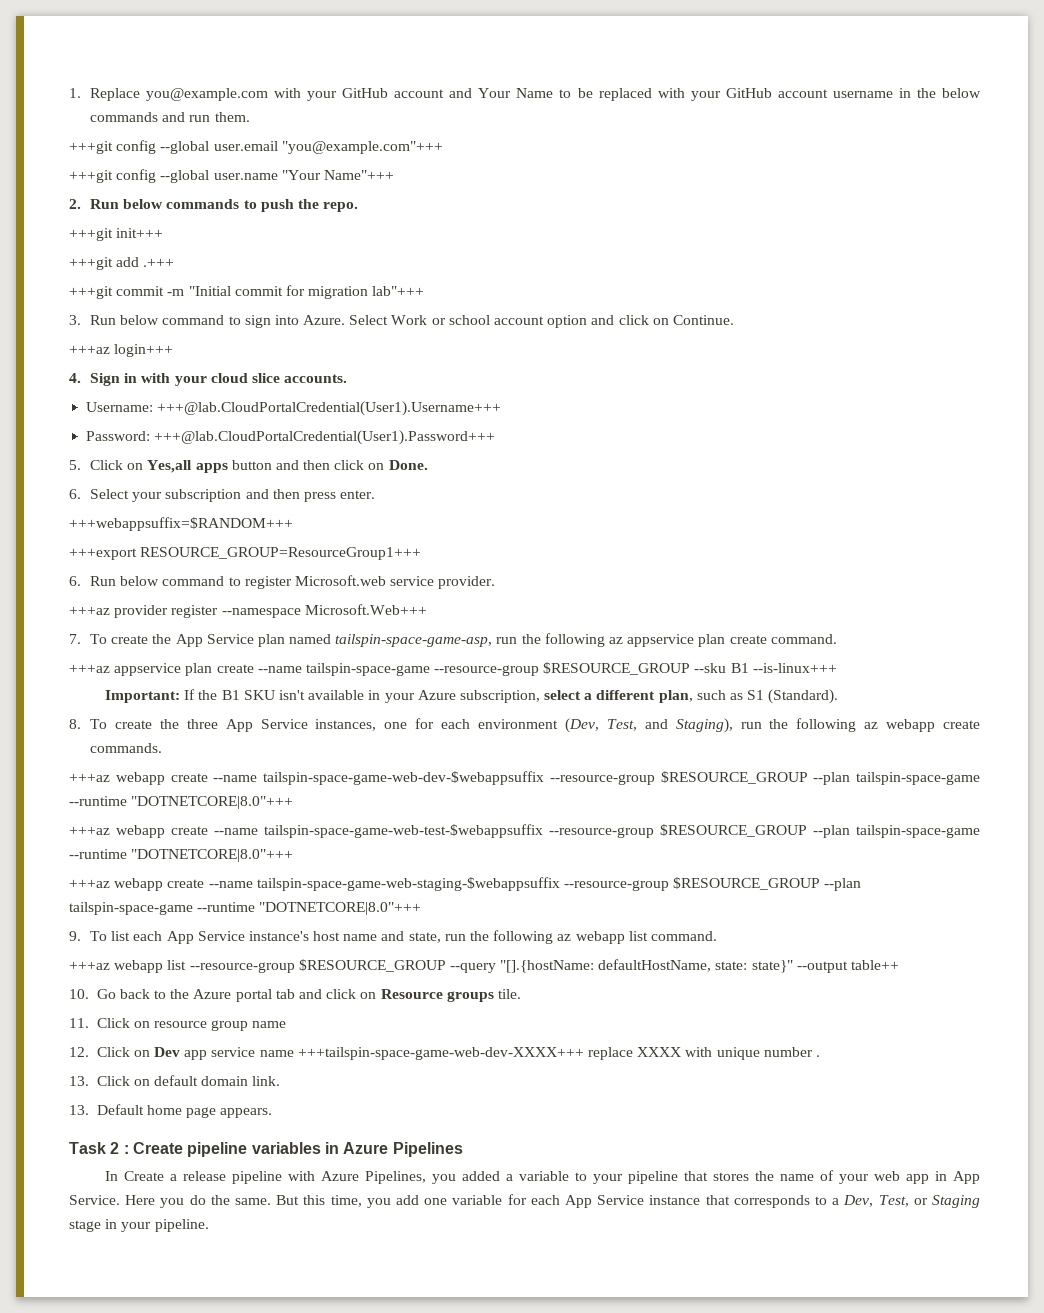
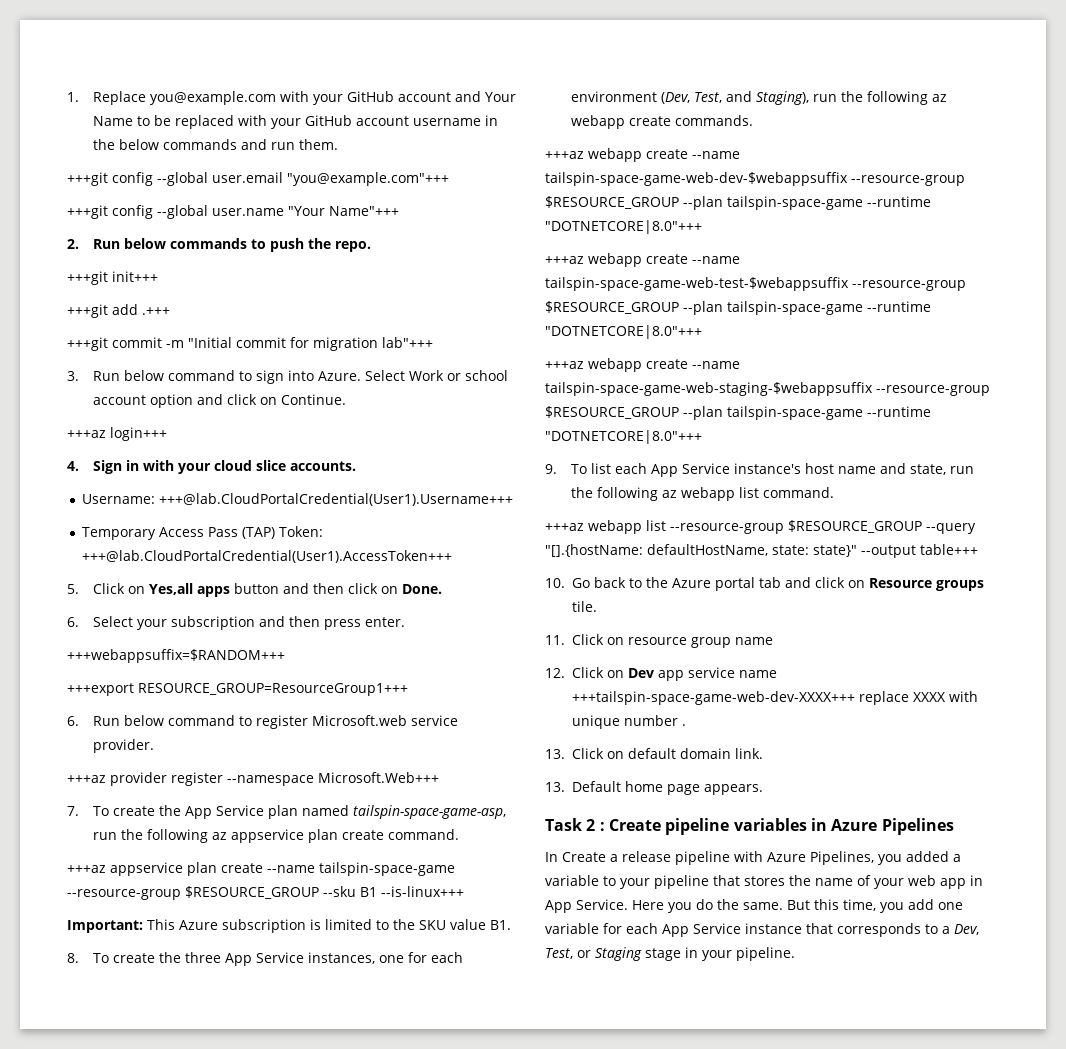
[86,430,496,445] Password: +++@lab.CloudPortalCredential(User1).Password+++ -> [82,526,324,540] [82,550,453,563] Temporary Access Pass (TAP) Token: +++@lab.CloudPortalCredential(User1).AccessToken+++
[184,689,839,704] If the B1 SKU isn't available in your Azure subscription, select a different plan, such as S1 (Standard). -> [147,919,511,933] This Azure subscription is limited to the SKU value B1.
[851,960,900,970] table++ -> [920,544,978,555] table+++

